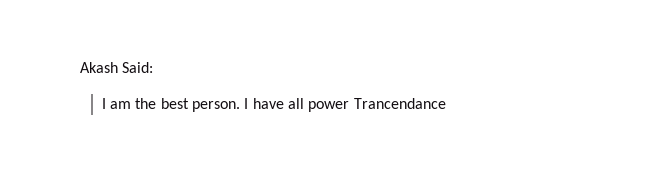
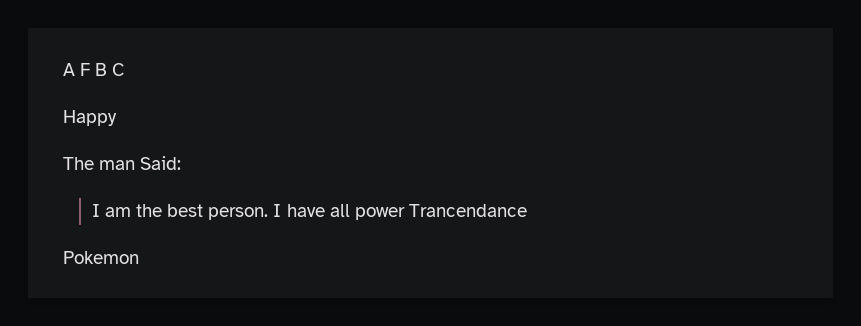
[80,62,118,73] Akash -> [63,63,125,76] [63,110,117,126] [63,157,136,170] A F B C // Happy // The man
(446, 103) none -> [63,251,139,264] // Pokemon

